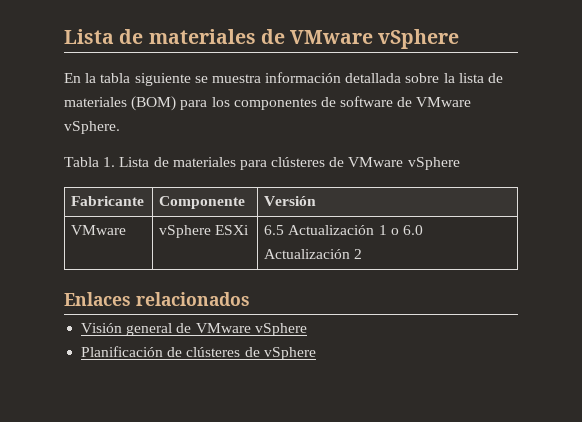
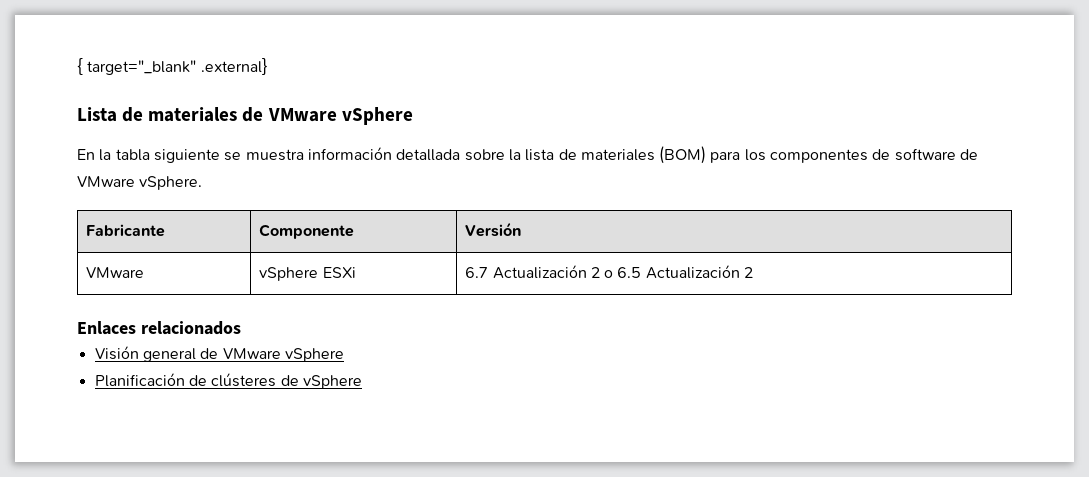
(64, 36) none -> [77,58,268,75] { target="_blank" .external} //
[64,157,460,170] // Tabla 1. Lista de materiales para clústeres de VMware vSphere -> (203, 183) none
[264,225,423,235] 6.5 Actualización 1 o 6.0 -> [465,265,642,279] 6.7 Actualización 2 o 6.5

